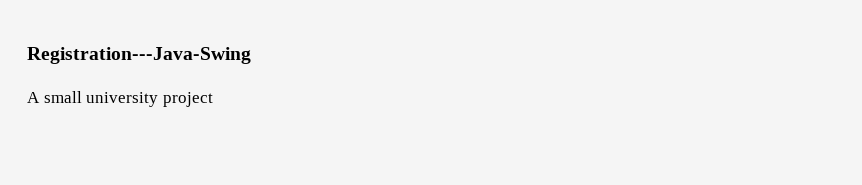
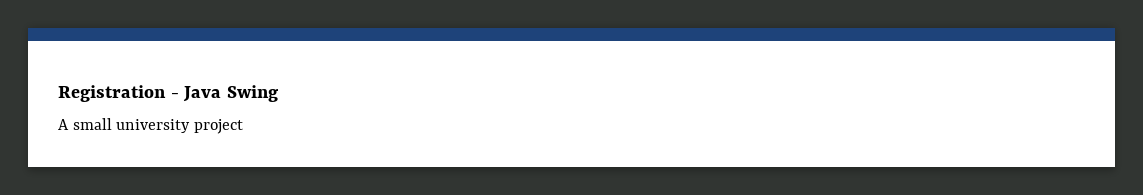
[27,47,251,64] Registration---Java-Swing -> [58,85,278,102] Registration - Java Swing

